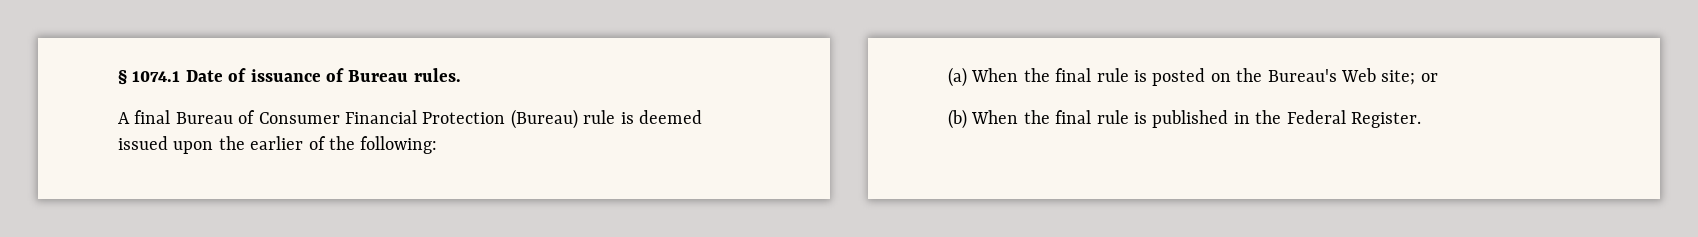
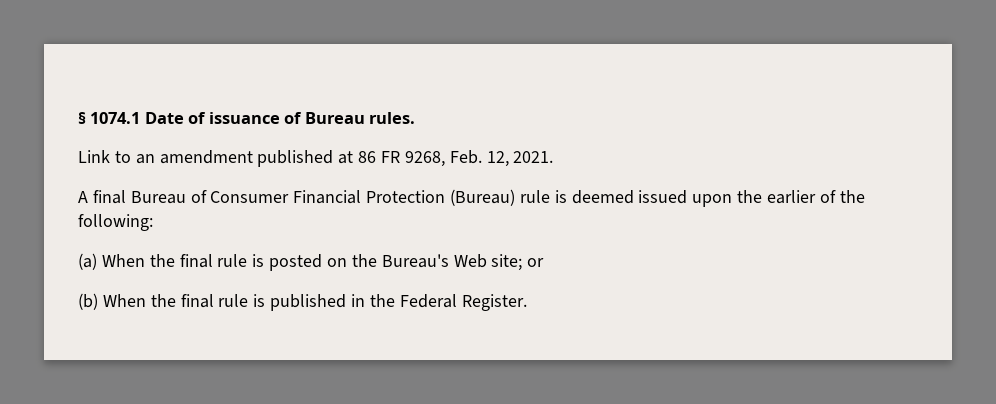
(461, 75) none -> [78,150,554,167] // Link to an amendment published at 86 FR 9268, Feb. 12, 2021.

